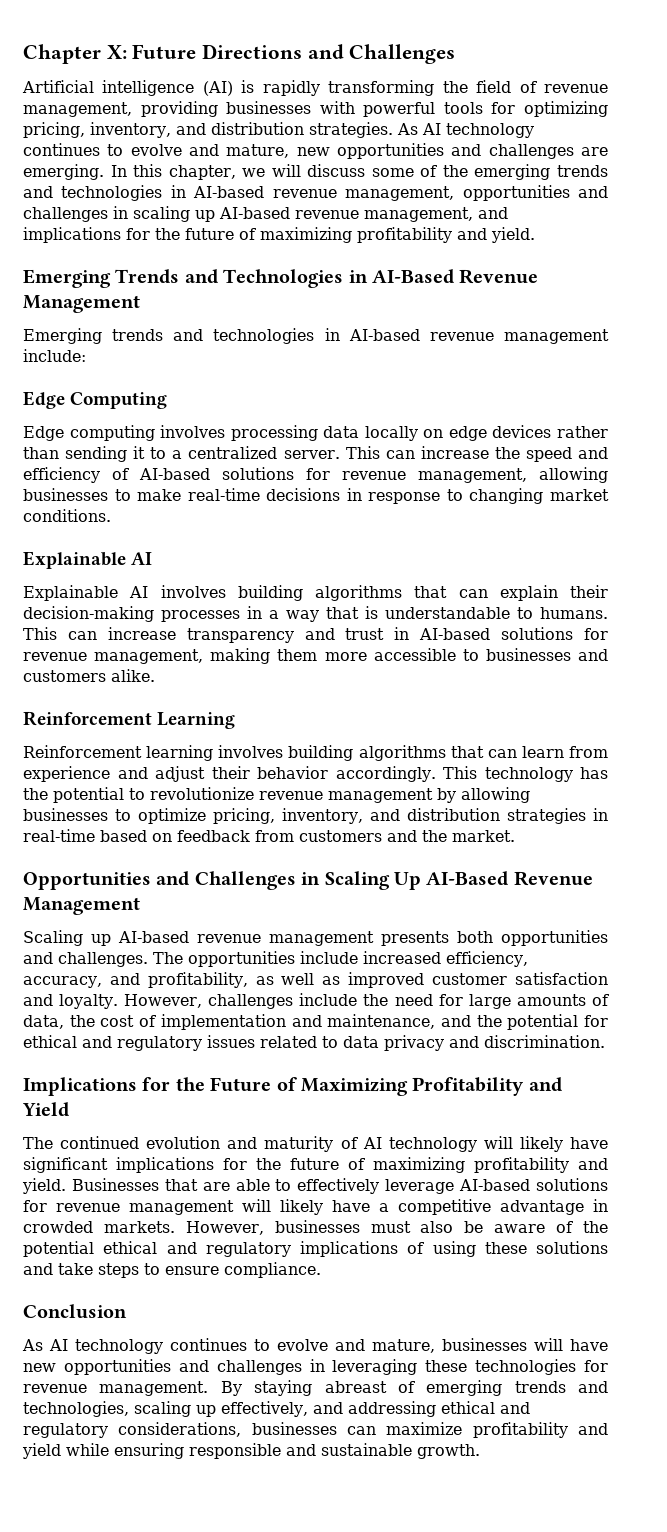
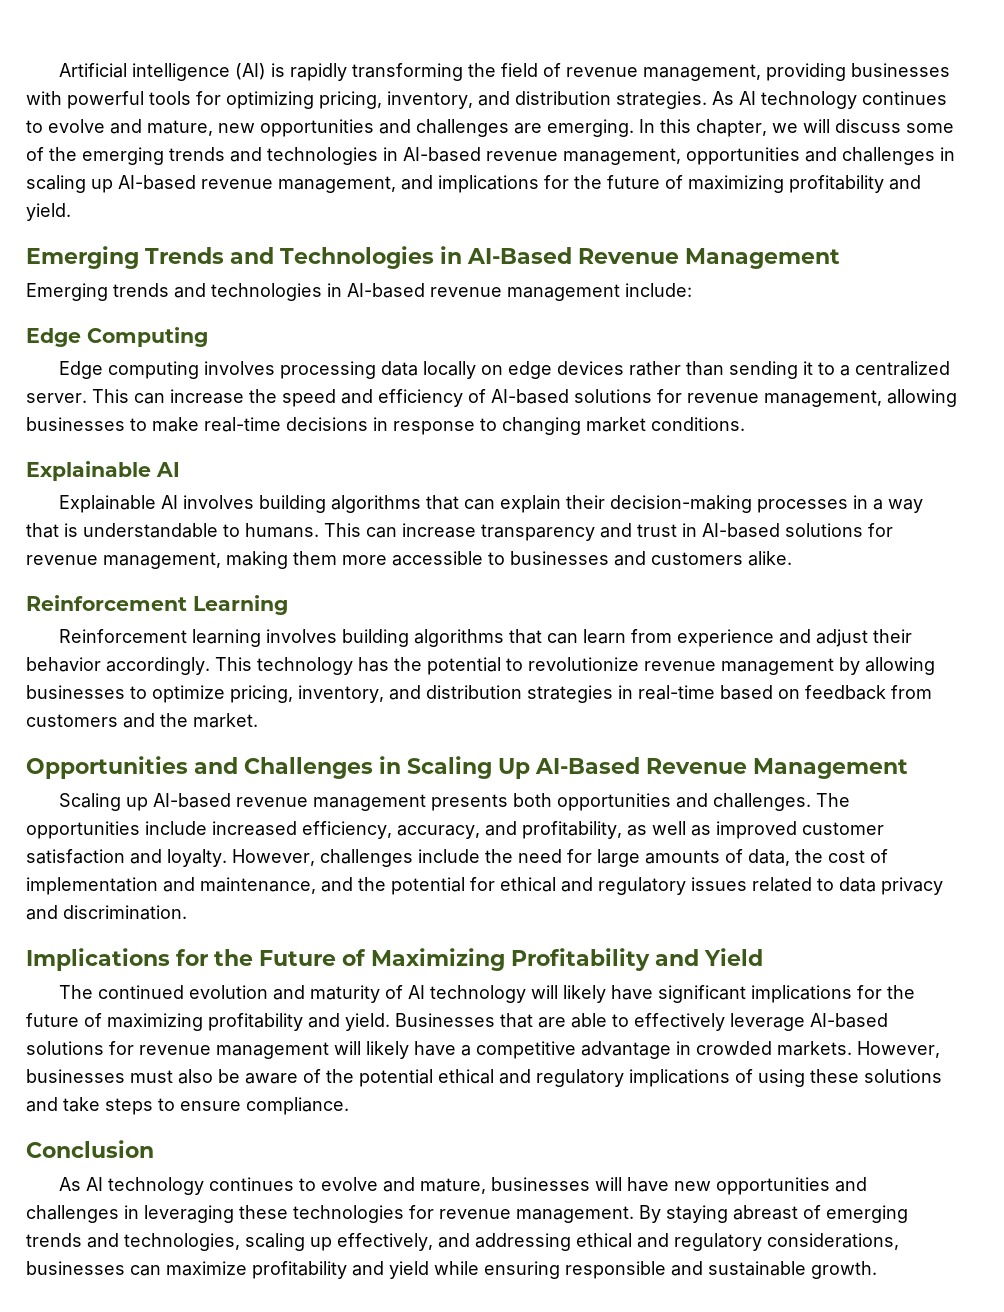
[23,44,456,64] Chapter X: Future Directions and Challenges // -> (59, 70) none

